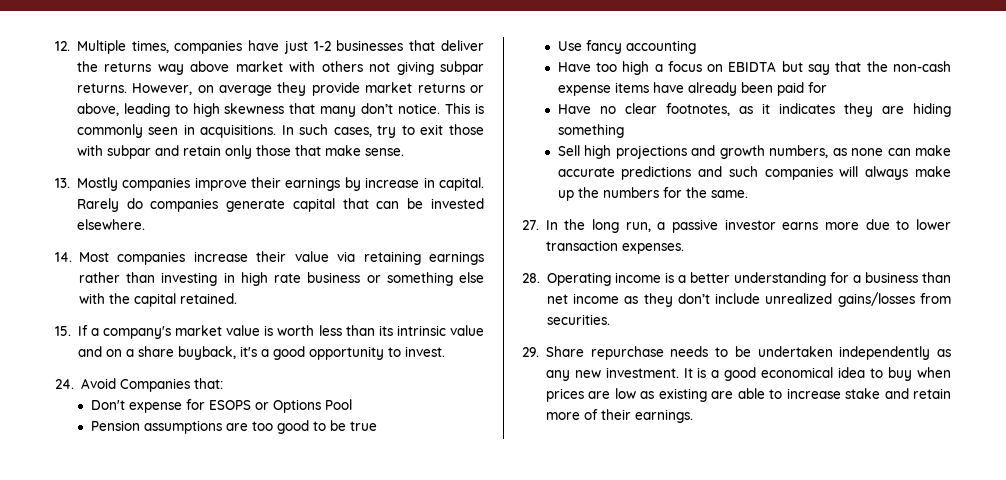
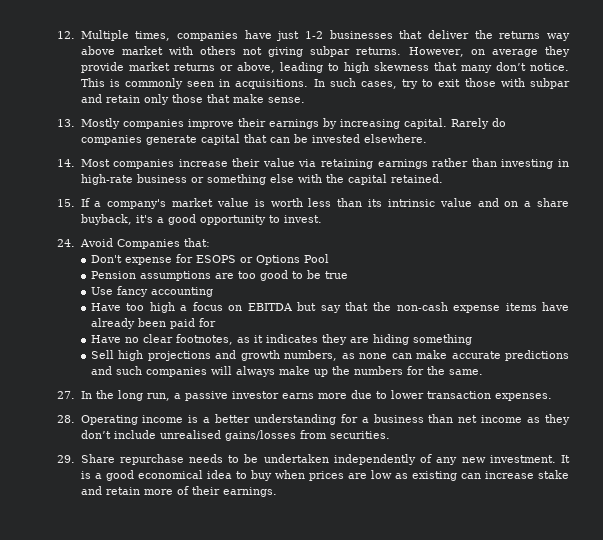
[365,177,435,188] increase in -> [339,119,400,129] increasing
[240,272,301,286] high rate -> [80,174,133,185] high-rate
[728,61,777,72] EBIDTA -> [247,303,293,311] EBITDA
[765,293,833,304] unrealized -> [159,430,221,439] unrealised
[937,349,951,357] as -> [420,454,433,463] of
[711,388,783,399] are able to -> [460,473,481,479] can

